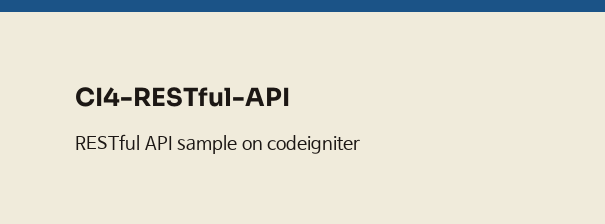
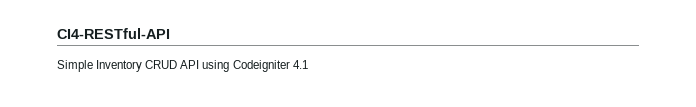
[75,134,361,154] RESTful API sample on codeigniter -> [57,60,308,72] Simple Inventory CRUD API using Codeigniter 4.1

